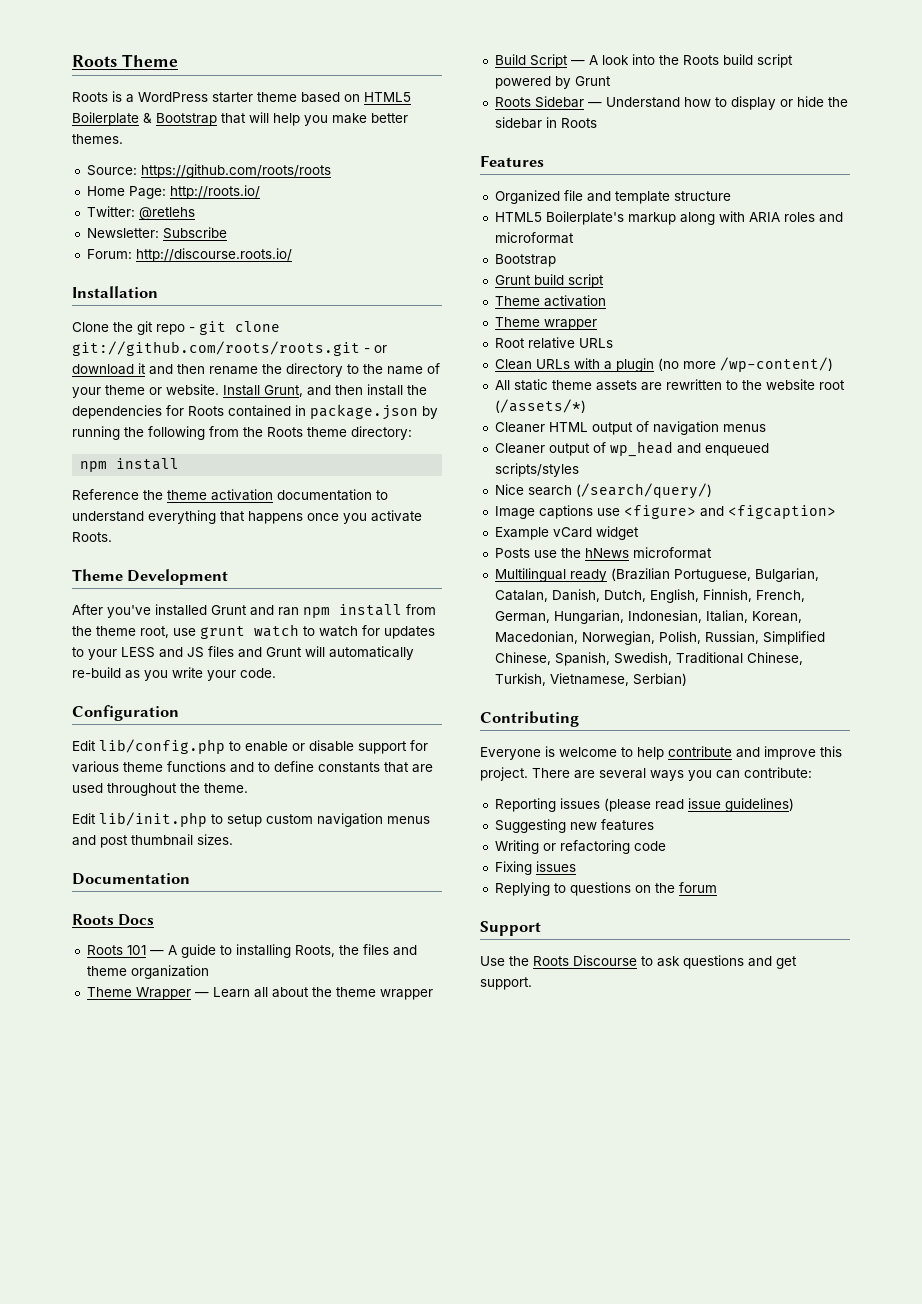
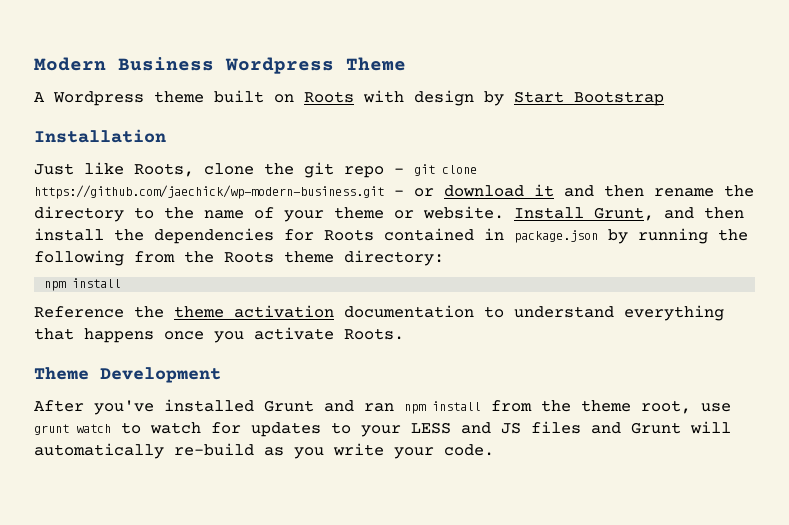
[72,54,178,67] [72,91,411,103] [72,112,408,126] [72,134,123,144] [86,164,331,178] [86,185,260,199] [86,206,195,220] [86,227,227,239] [86,248,292,262] [72,286,158,298] [72,322,109,332] Roots Theme // Roots is a WordPress starter theme based on HTML5 Boilerplate & Bootstrap that will help you make better themes. // Source: https://github.com/roots/roots // Home Page: http://roots.io/ // Twitter: @retlehs // Newsletter: Subscribe // Forum: http://discourse.roots.io/ // Installation // Clone -> [34,57,406,74] [34,90,664,106] [34,129,166,143] [34,162,254,177] Modern Business Wordpress Theme // A Wordpress theme built on Roots with design by Start Bootstrap // Installation // Just like Roots, clone
[72,341,360,356] git://github.com/roots/roots.git -> [34,185,384,199] https://github.com/jaechick/wp-modern-business.git
[72,705,179,721] [72,739,428,754] [72,761,433,773] [72,783,248,796] [72,812,430,827] [72,834,233,848] [72,873,190,885] [72,914,155,926] [86,944,417,958] [86,965,209,979] [86,987,433,1000] [494,54,793,68] [494,76,611,89] [494,96,848,110] [494,117,597,129] [480,155,544,167] [494,190,731,204] [494,211,843,225] [494,232,574,244] [494,254,556,267] [494,274,604,288] [494,295,606,307] [494,317,597,330] [494,337,613,349] [494,357,833,372] [494,379,845,391] [494,399,586,413] [494,421,766,435] [494,441,769,457] [494,463,579,477] [494,483,712,499] [494,505,836,519] [494,526,639,540] [494,547,712,559] [494,568,819,582] [494,589,805,603] [494,610,802,624] [494,631,825,645] [494,652,803,666] [494,673,687,686] [480,711,579,727] [480,746,842,760] [480,767,812,781] [494,798,794,812] [494,819,654,833] [494,840,666,854] [494,861,576,875] [494,882,717,896] [480,921,541,936] [480,955,797,969] [480,977,532,990] // Configuration // Edit lib/config.php to enable or disable support for various theme functions and to define constants that are used throughout the theme. // Edit lib/init.php to setup custom navigation menus and post thumbnail sizes. // Documentation // Roots Docs // Roots 101 — A guide to installing Roots, the files and theme organization // Theme Wrapper — Learn all about the theme wrapper // Build Script — A look into the Roots build script powered by Grunt // Roots Sidebar — Understand how to display or hide the sidebar in Roots // Features // Organized file and template structure // HTML5 Boilerplate's markup along with ARIA roles and microformat // Bootstrap // Grunt build script // Theme activation // Theme wrapper // Root relative URLs // Clean URLs with a plugin (no more /wp-content/) // All static theme assets are rewritten to the website root (/assets/*) // Cleaner HTML output of navigation menus // Cleaner output of wp_head and enqueued scripts/styles // Nice search (/search/query/) // Image captions use <figure> and <figcaption> // Example vCard widget // Posts use the hNews microformat // Multilingual ready (Brazilian Portuguese, Bulgarian, Catalan, Danish, Dutch, English, Finnish, French, German, Hungarian, Indonesian, Italian, Korean, Macedonian, Norwegian, Polish, Russian, Simplified Chinese, Spanish, Swedish, Traditional Chinese, Turkish, Vietnamese, Serbian) // Contributing // Everyone is welcome to help contribute and improve this project. There are several ways you can contribute: // Reporting issues (please read issue guidelines) // Suggesting new features // Writing or refactoring code // Fixing issues // Replying to questions on the forum // Support // Use the Roots Discourse to ask questions and get support. -> (494, 450) none

